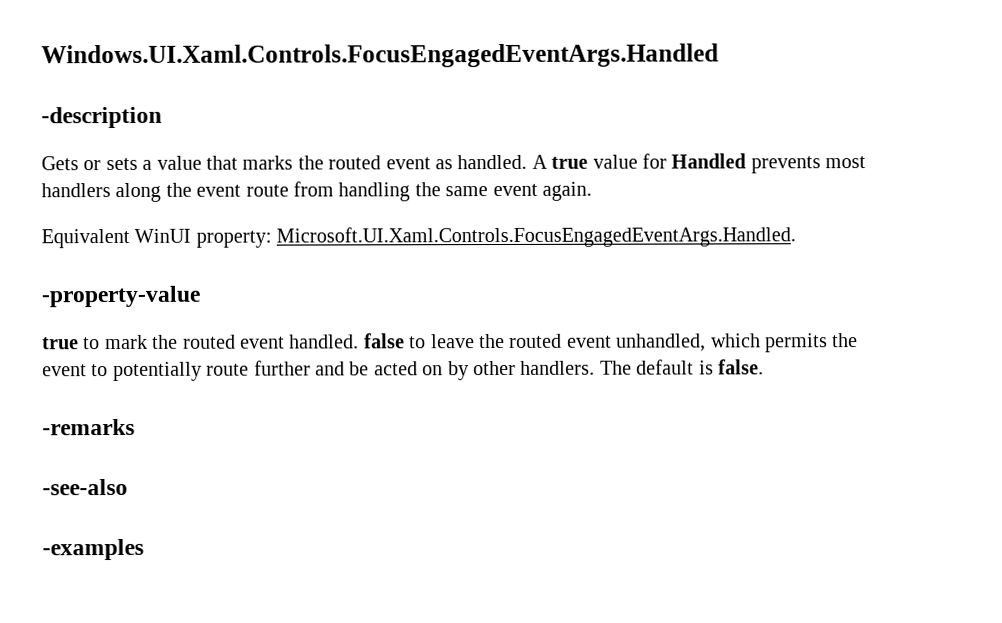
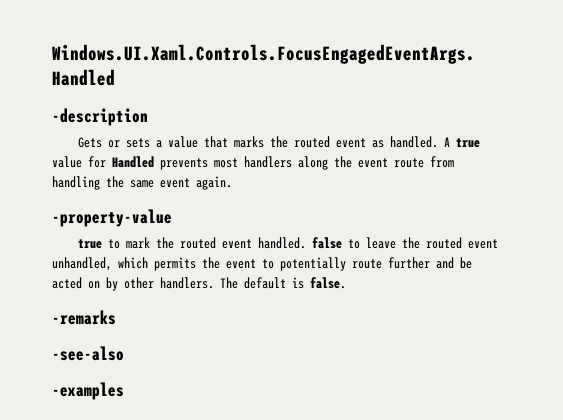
[41,226,797,249] // Equivalent WinUI property: Microsoft.UI.Xaml.Controls.FocusEngagedEventArgs.Handled. -> (232, 183) none

